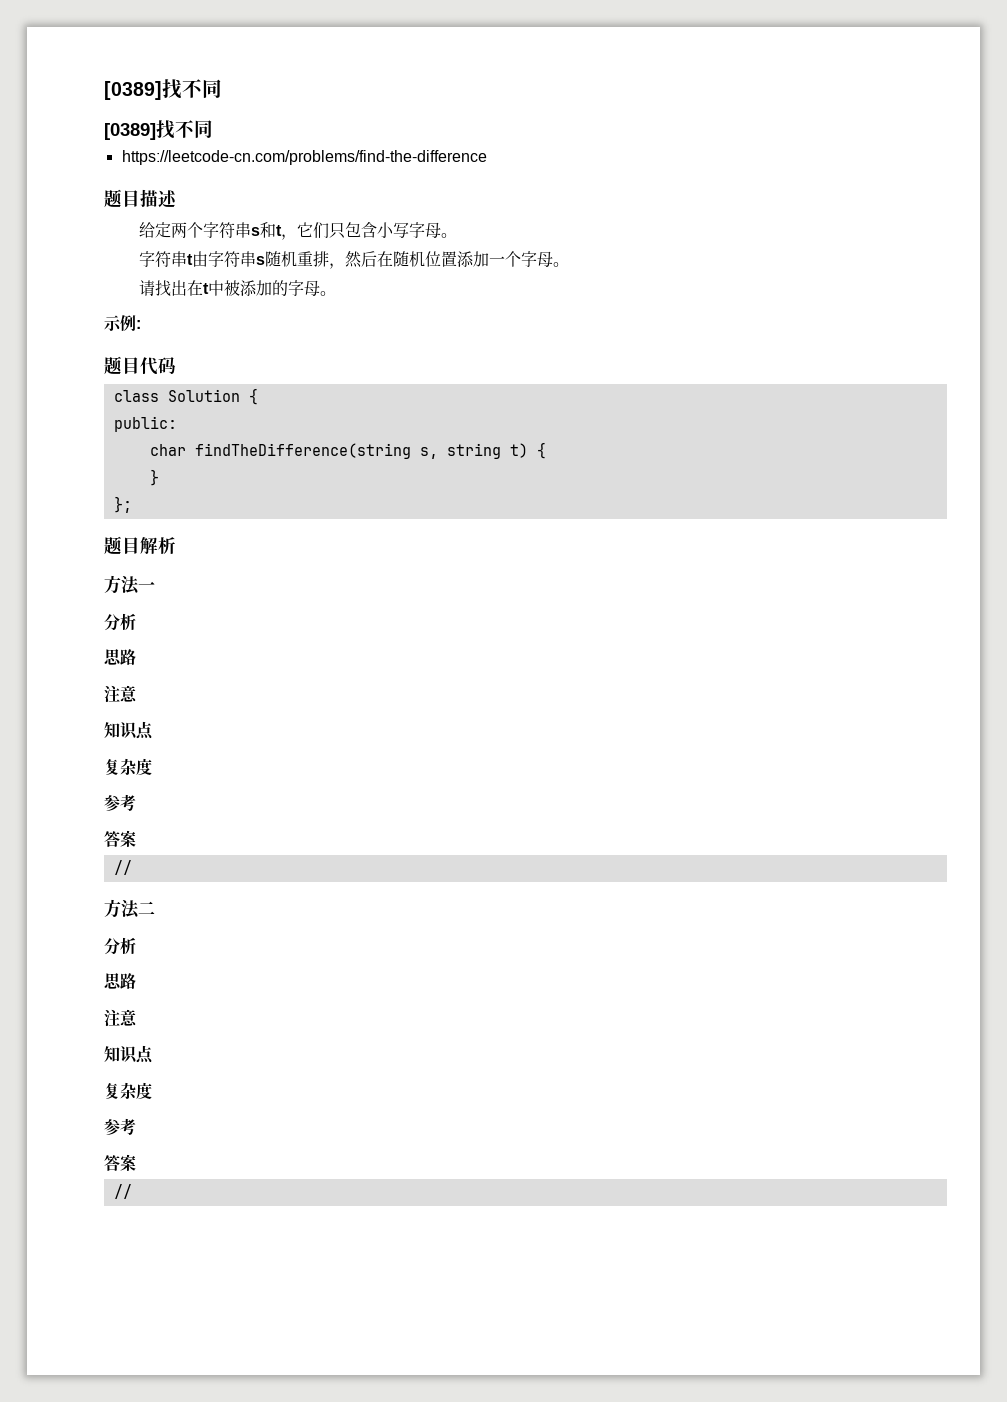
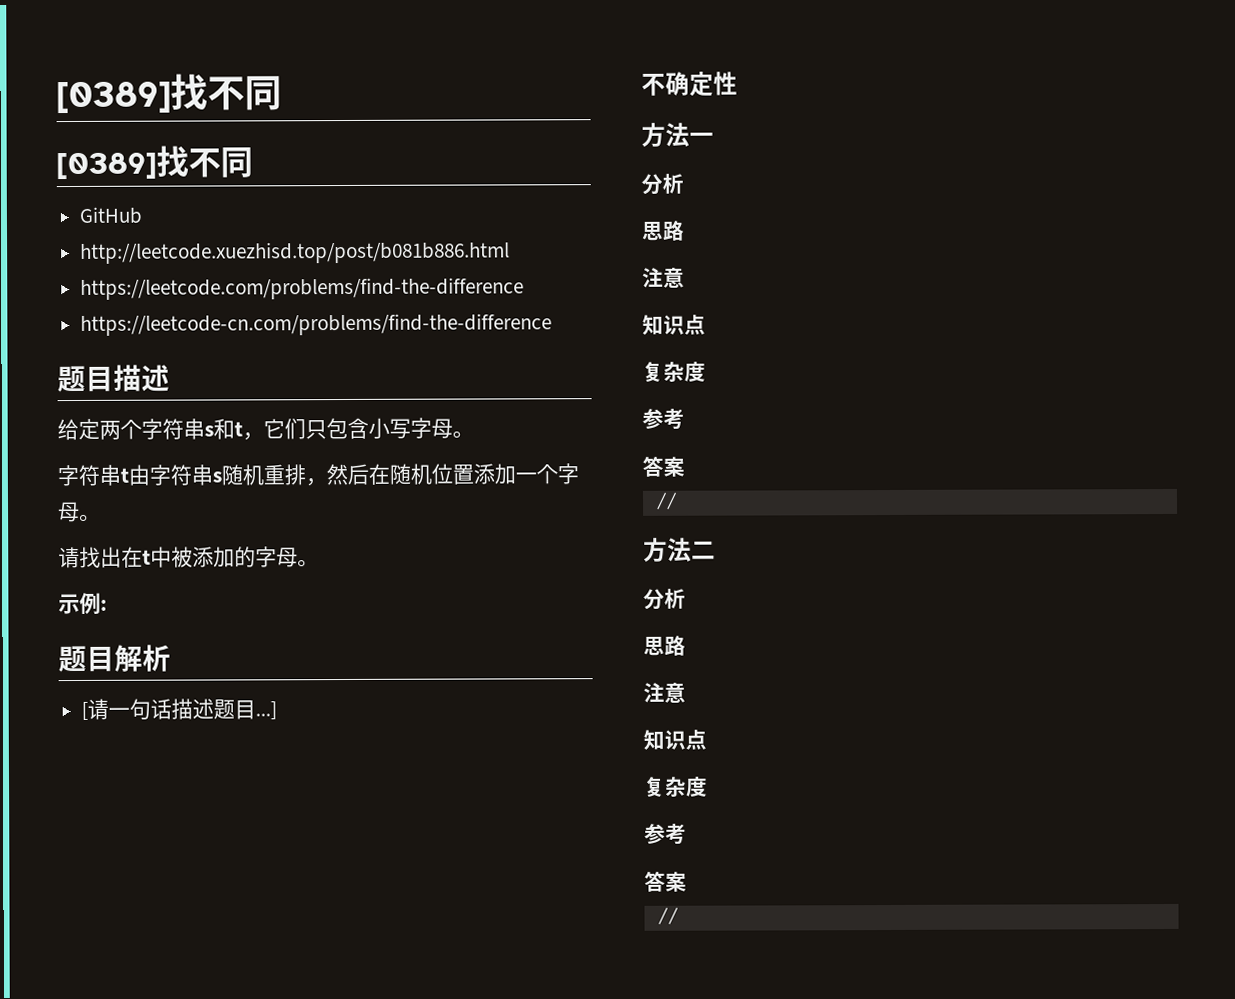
(213, 129) none -> [79,206,143,224] [80,241,511,264] [80,277,525,300] // GitHub // http://leetcode.xuezhisd.top/post/b081b886.html // https://leetcode.com/problems/find-the-difference
[140,357,176,375] [113,388,258,405] [113,416,177,432] [149,442,546,459] [149,469,159,486] [113,496,132,513] [104,536,176,555] 代码 // class Solution { // public: // char findTheDifference(string s, string t) { // } // }; // 题目解析 -> [114,644,171,672] [81,698,278,720] [641,71,738,97] 解析 // [请一句话描述题目...] // 不确定性

